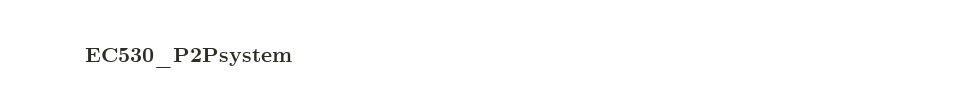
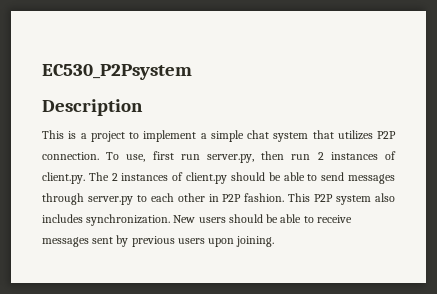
(292, 58) none -> [42,99,143,116] [42,130,396,142] [42,151,396,163] [42,172,395,184] [42,193,395,205] [42,214,352,226] [42,235,275,247] // Description // This is a project to implement a simple chat system that utilizes P2P connection. To use, first run server.py, then run 2 instances of client.py. The 2 instances of client.py should be able to send messages through server.py to each other in P2P fashion. This P2P system also includes synchronization. New users should be able to receive messages sent by previous users upon joining.

